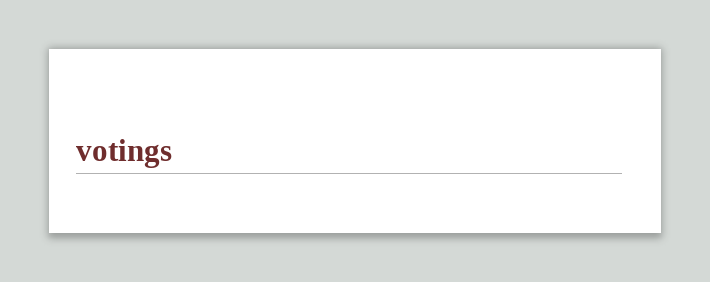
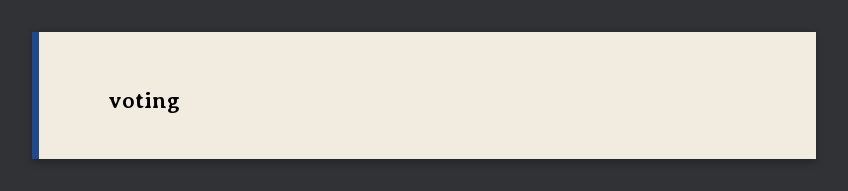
[76,139,172,168] votings -> [108,92,180,113] voting

